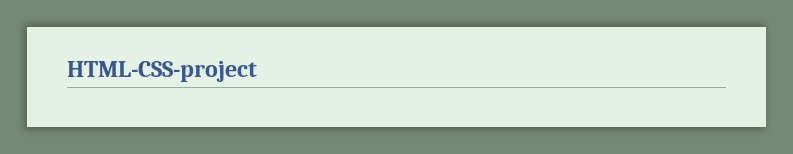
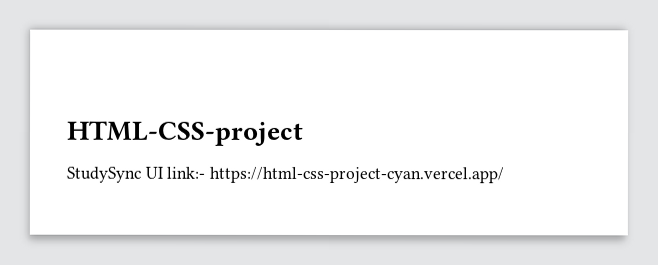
(257, 71) none -> [66,166,505,184] // StudySync UI link:- https://html-css-project-cyan.vercel.app/

